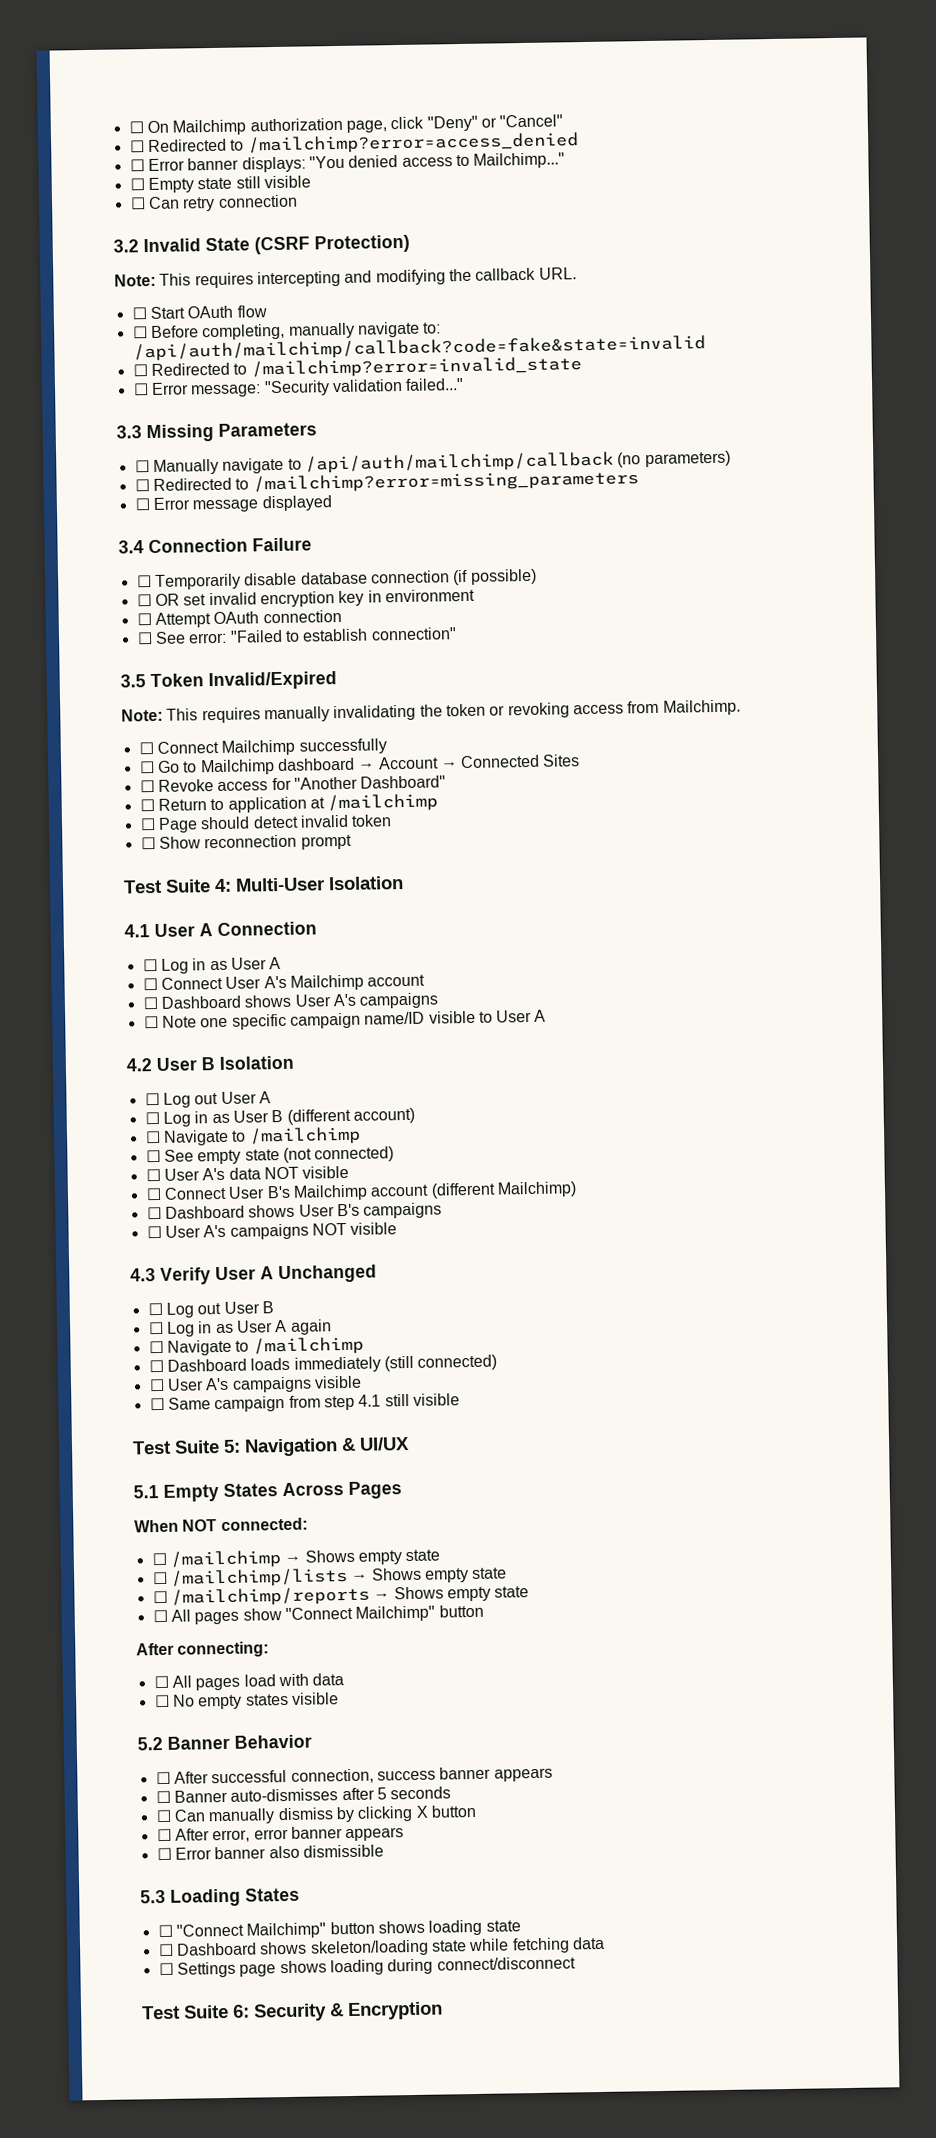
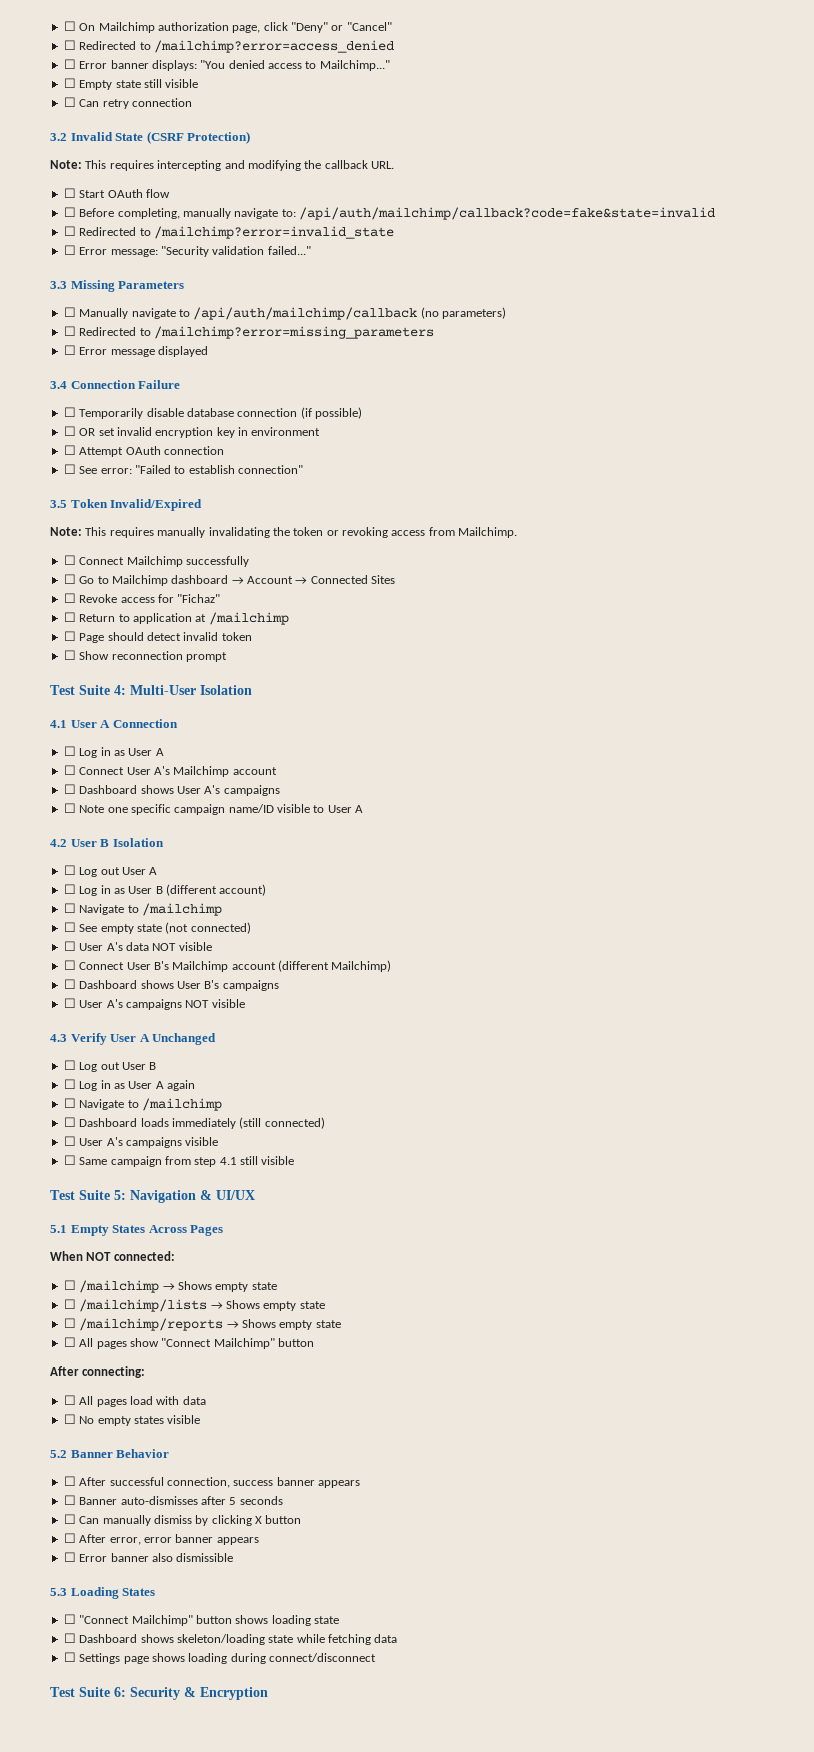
[293,775,447,790] "Another Dashboard" -> [177,594,221,603] "Fichaz"

